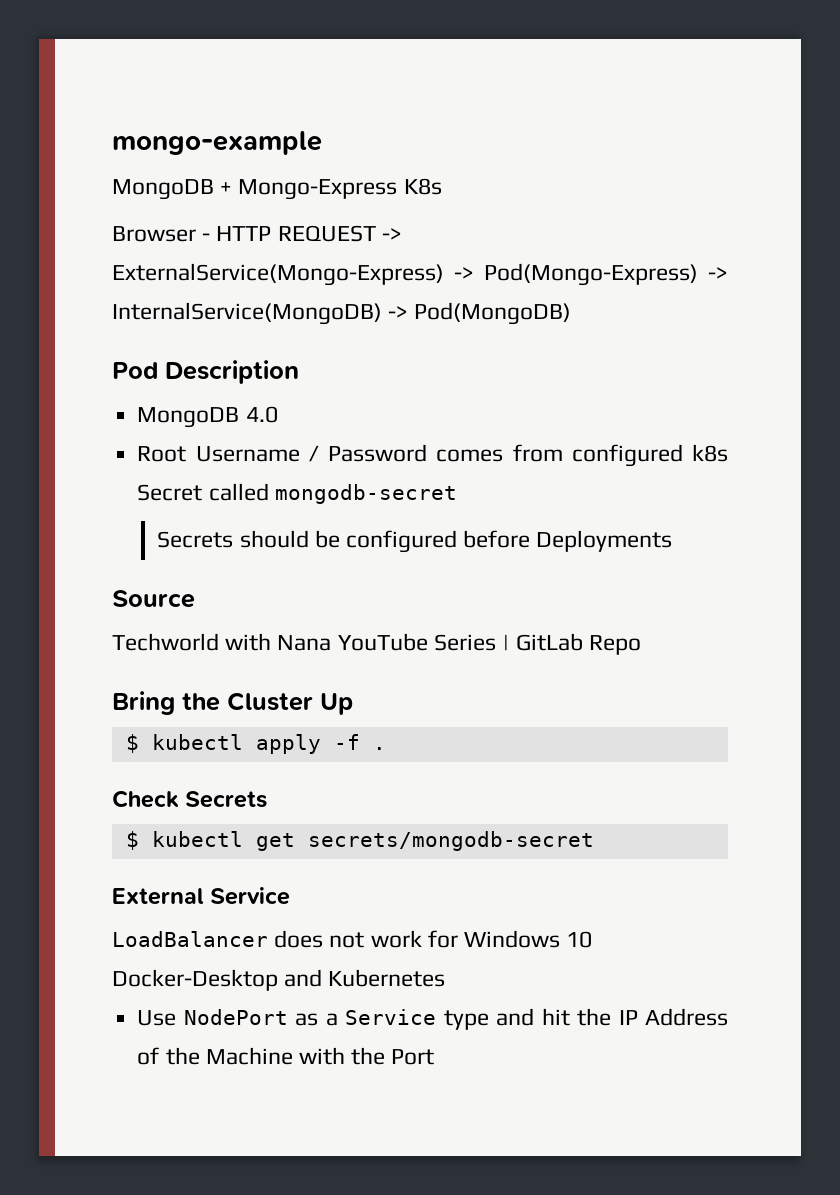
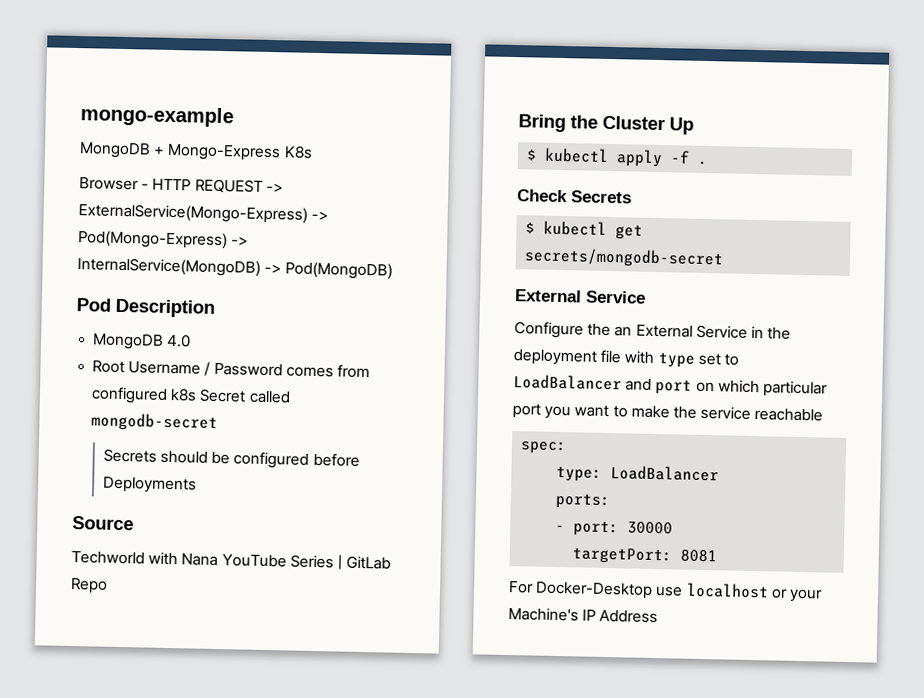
[112,930,593,948] [112,969,446,991] [137,1008,729,1030] [137,1047,435,1065] LoadBalancer does not work for Windows 10 Docker-Desktop and Kubernetes // Use NodePort as a Service type and hit the IP Address of the Machine with the Port -> [514,321,792,340] [513,349,739,368] [513,374,828,398] [512,403,824,422] [520,441,568,455] [556,465,720,482] [555,492,612,510] [555,520,674,537] [572,547,718,565] [508,581,823,603] [508,607,659,624] Configure the an External Service in the deployment file with type set to LoadBalancer and port on which particular port you want to make the service reachable // spec: // type: LoadBalancer // ports: // - port: 30000 // targetPort: 8081 // For Docker-Desktop use localhost or your Machine's IP Address

